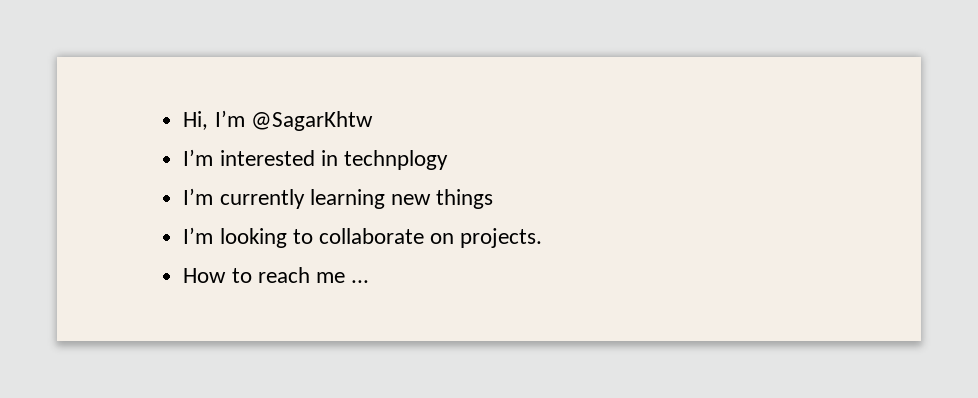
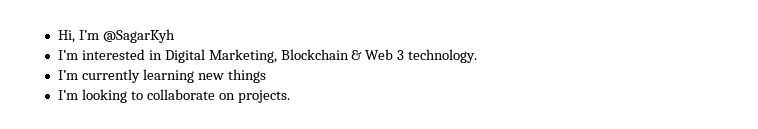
[250,111,373,131] @SagarKhtw -> [102,29,175,43] @SagarKyh
[343,150,448,170] technplogy -> [164,49,478,63] Digital Marketing, Blockchain & Web 3 technology.
[183,267,370,283] // How to reach me ... -> (290, 96) none

